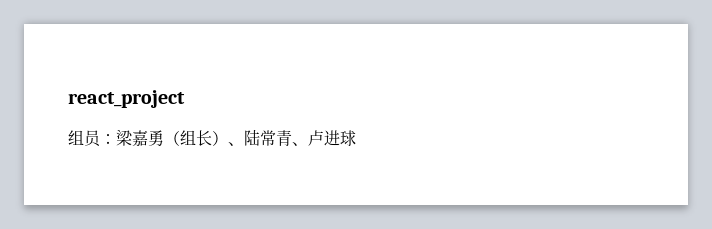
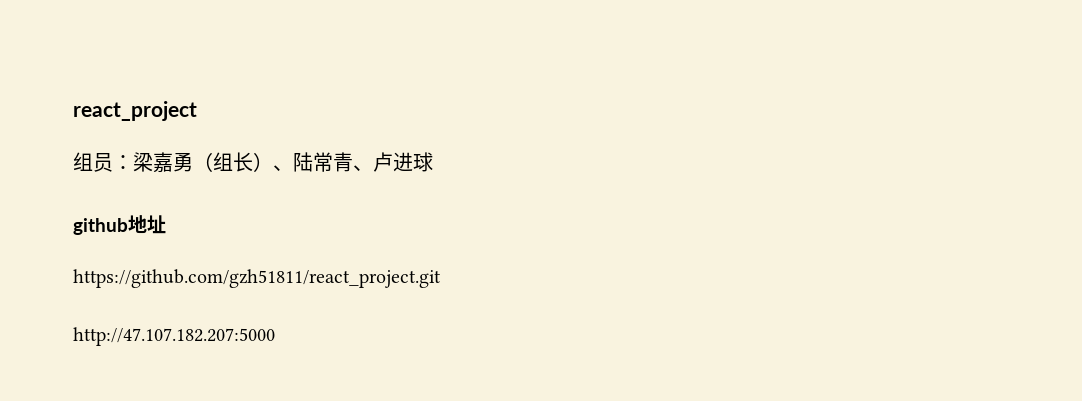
(356, 138) none -> [73,215,166,235] [73,269,441,288] [73,327,275,346] // github地址 // https://github.com/gzh51811/react_project.git // http://47.107.182.207:5000

